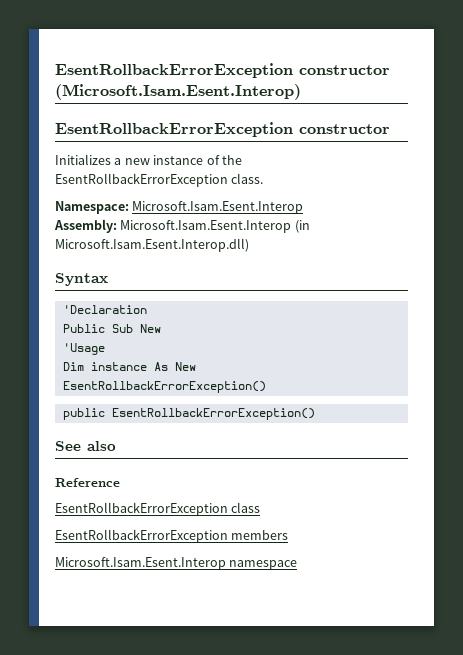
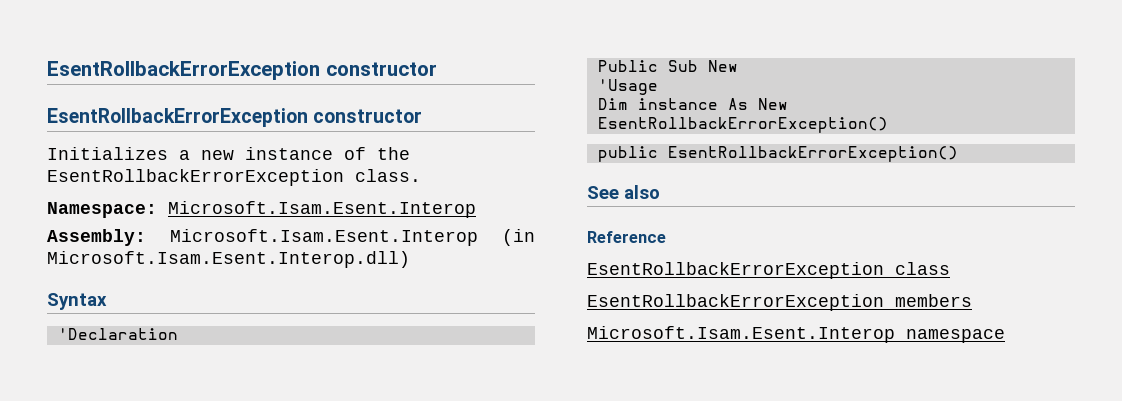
[55,63,390,78] [55,84,301,100] EsentRollbackErrorException constructor (Microsoft.Isam.Esent.Interop) -> [47,61,437,80] EsentRollbackErrorException constructor

